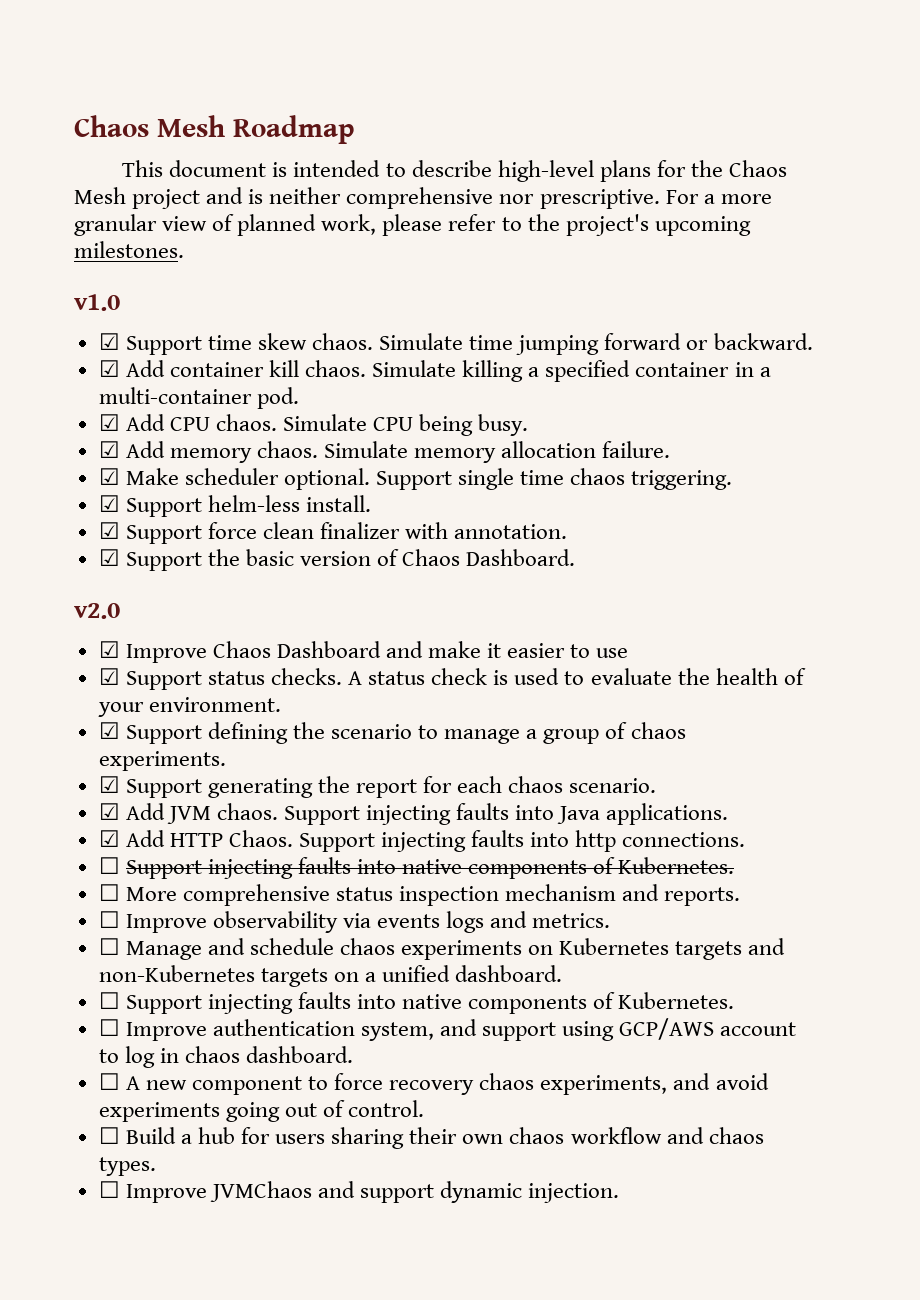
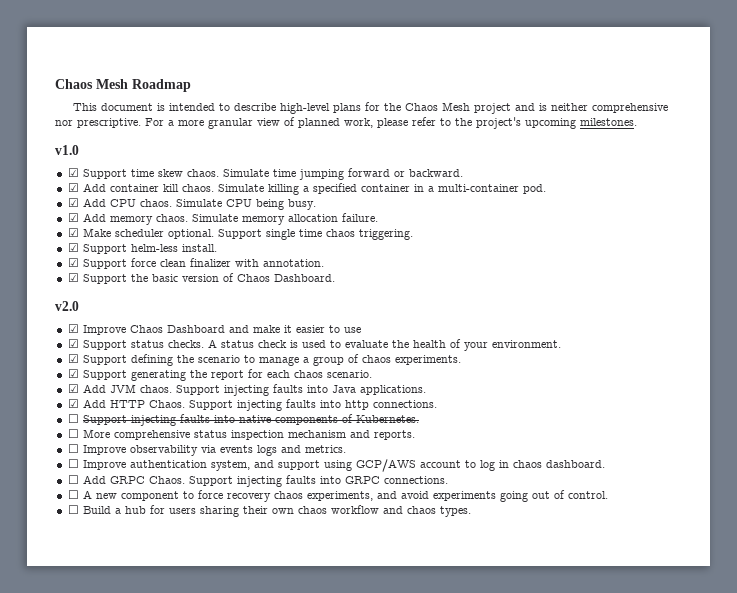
[98,938,786,960] [98,965,563,987] [98,992,735,1014] // ☐ Manage and schedule chaos experiments on Kubernetes targets and non-Kubernetes targets on a unified dashboard. // ☐ Support injecting faults into native components of Kubernetes. -> (346, 449) none
(354, 1054) none -> [67,475,448,487] // ☐ Add GRPC Chaos. Support injecting faults into GRPC connections.
[98,1181,620,1203] // ☐ Improve JVMChaos and support dynamic injection. -> (471, 511) none

